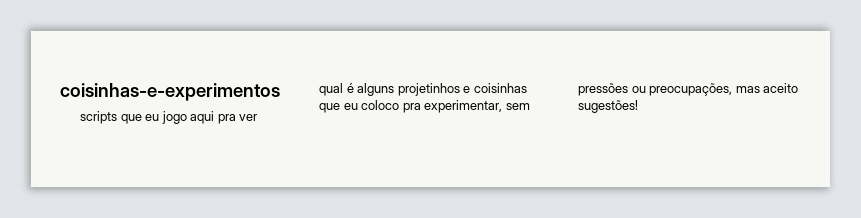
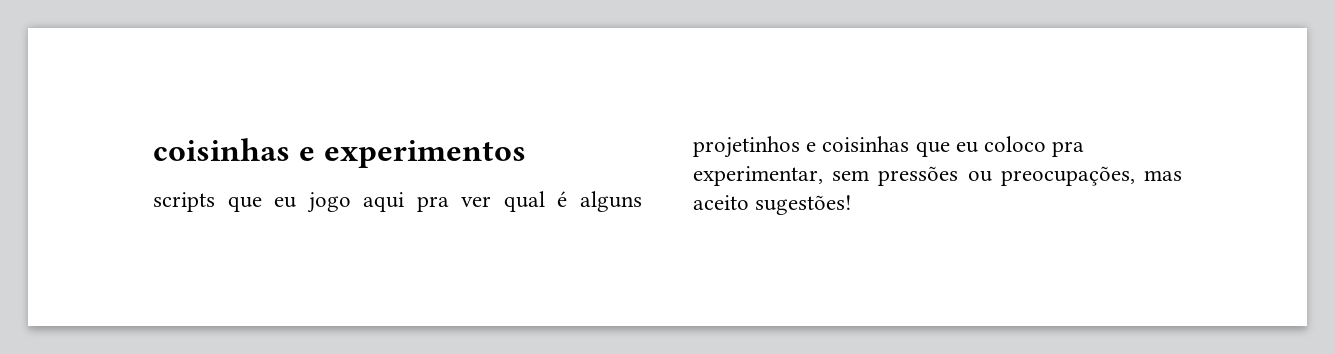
[60,83,280,101] coisinhas-e-experimentos -> [153,138,526,168] coisinhas e experimentos

